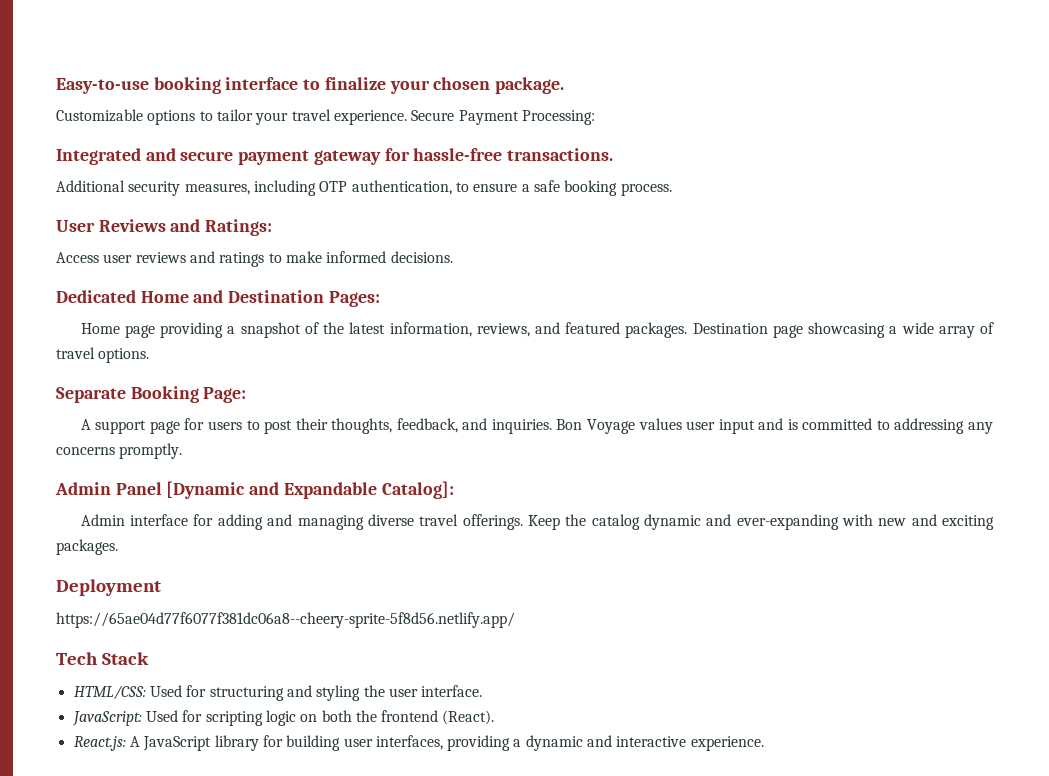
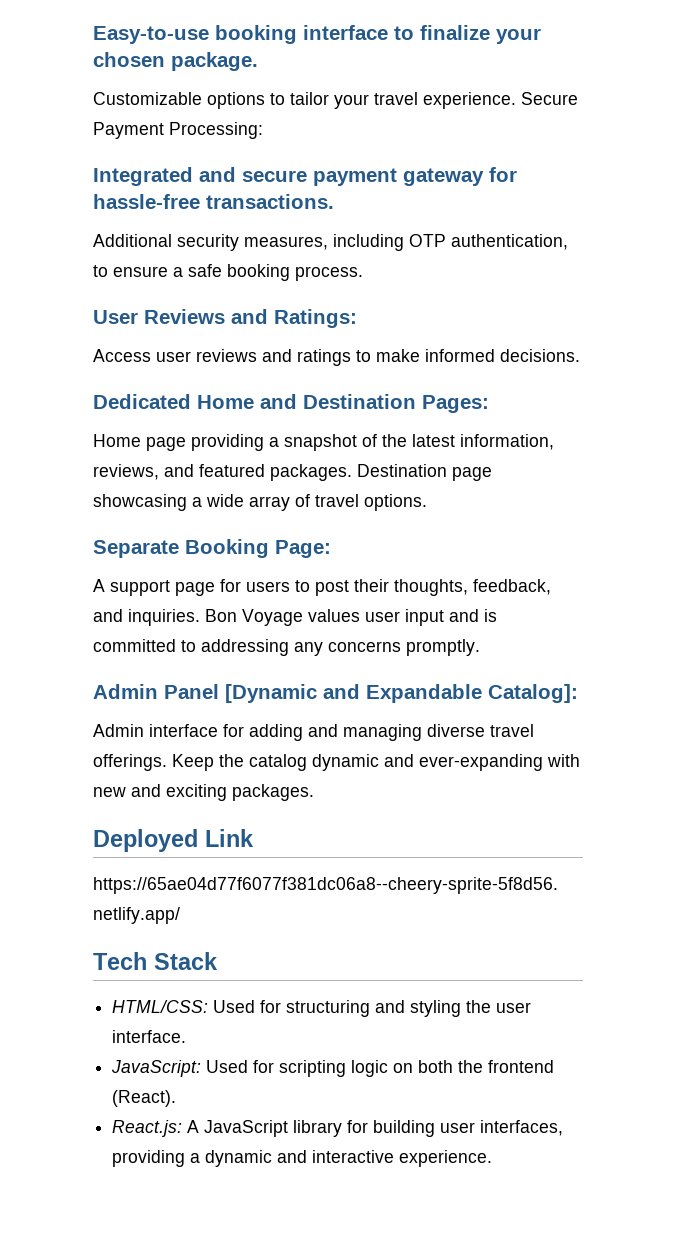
[56,579,161,596] Deployment -> [93,829,254,852] Deployed Link

